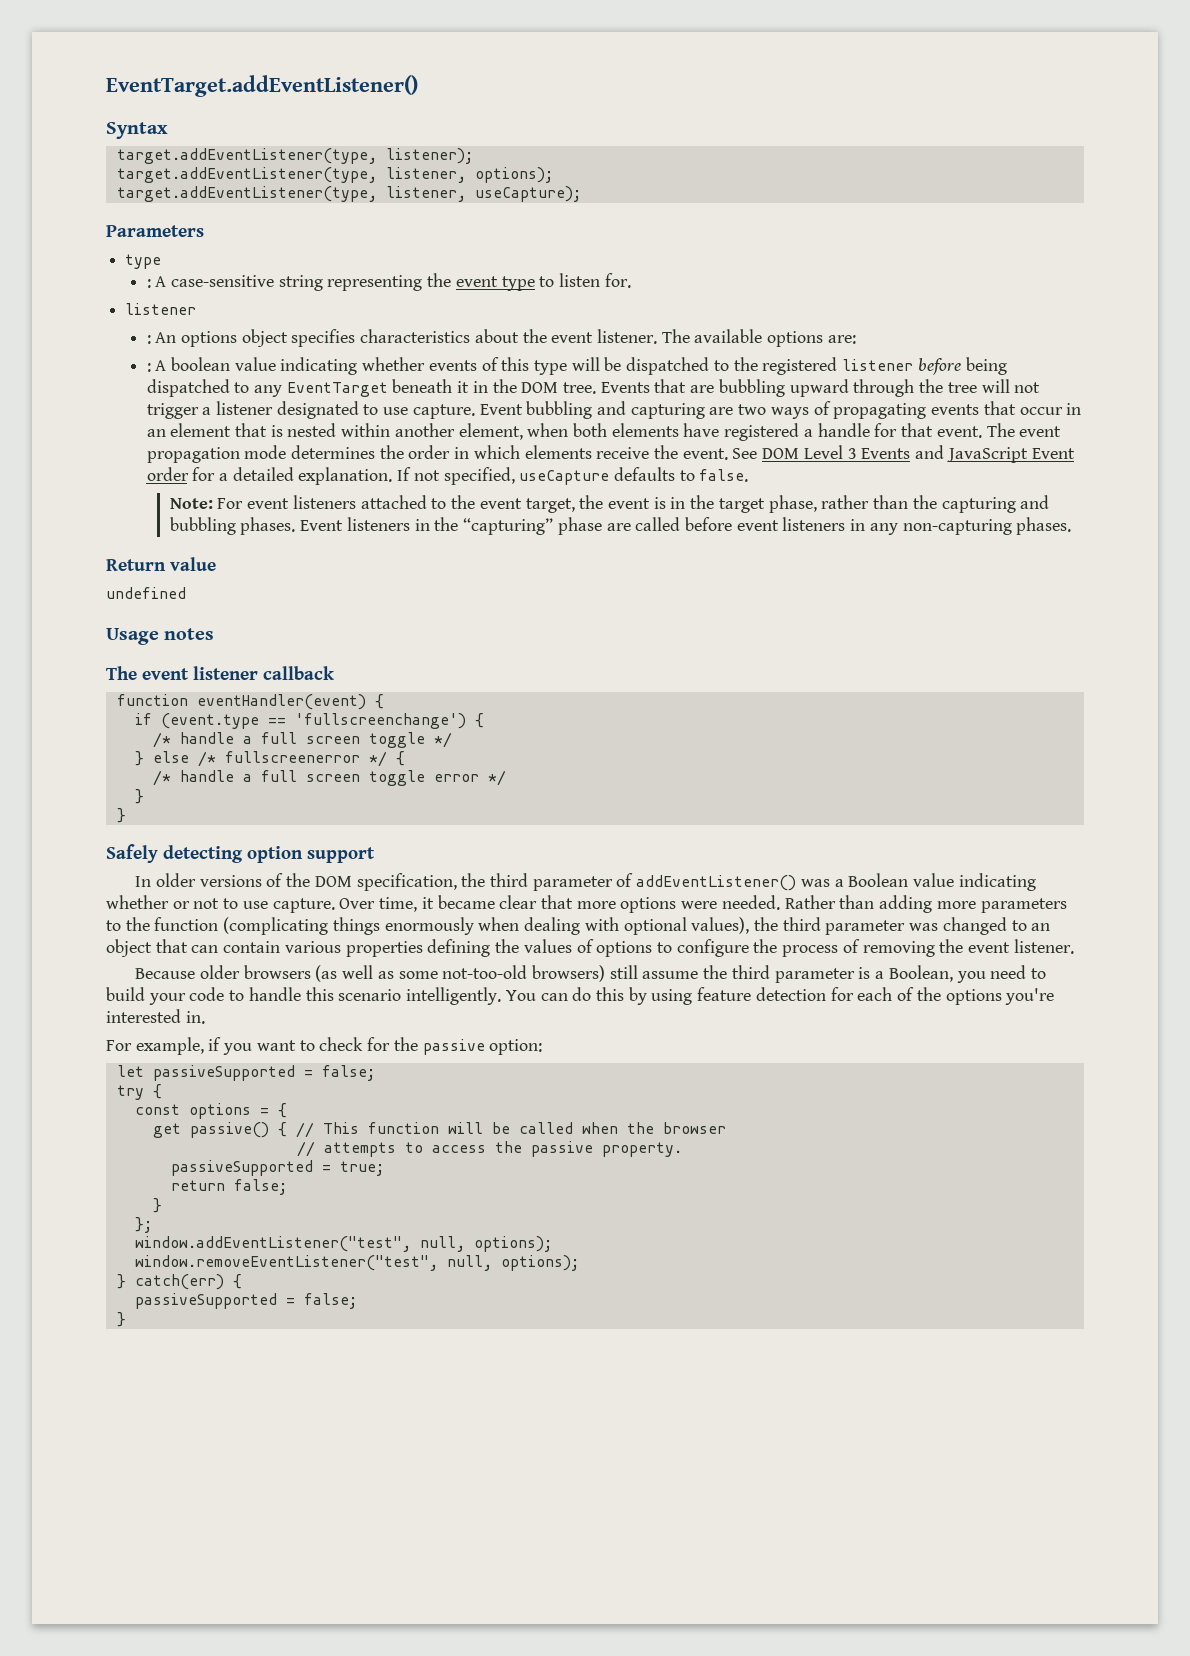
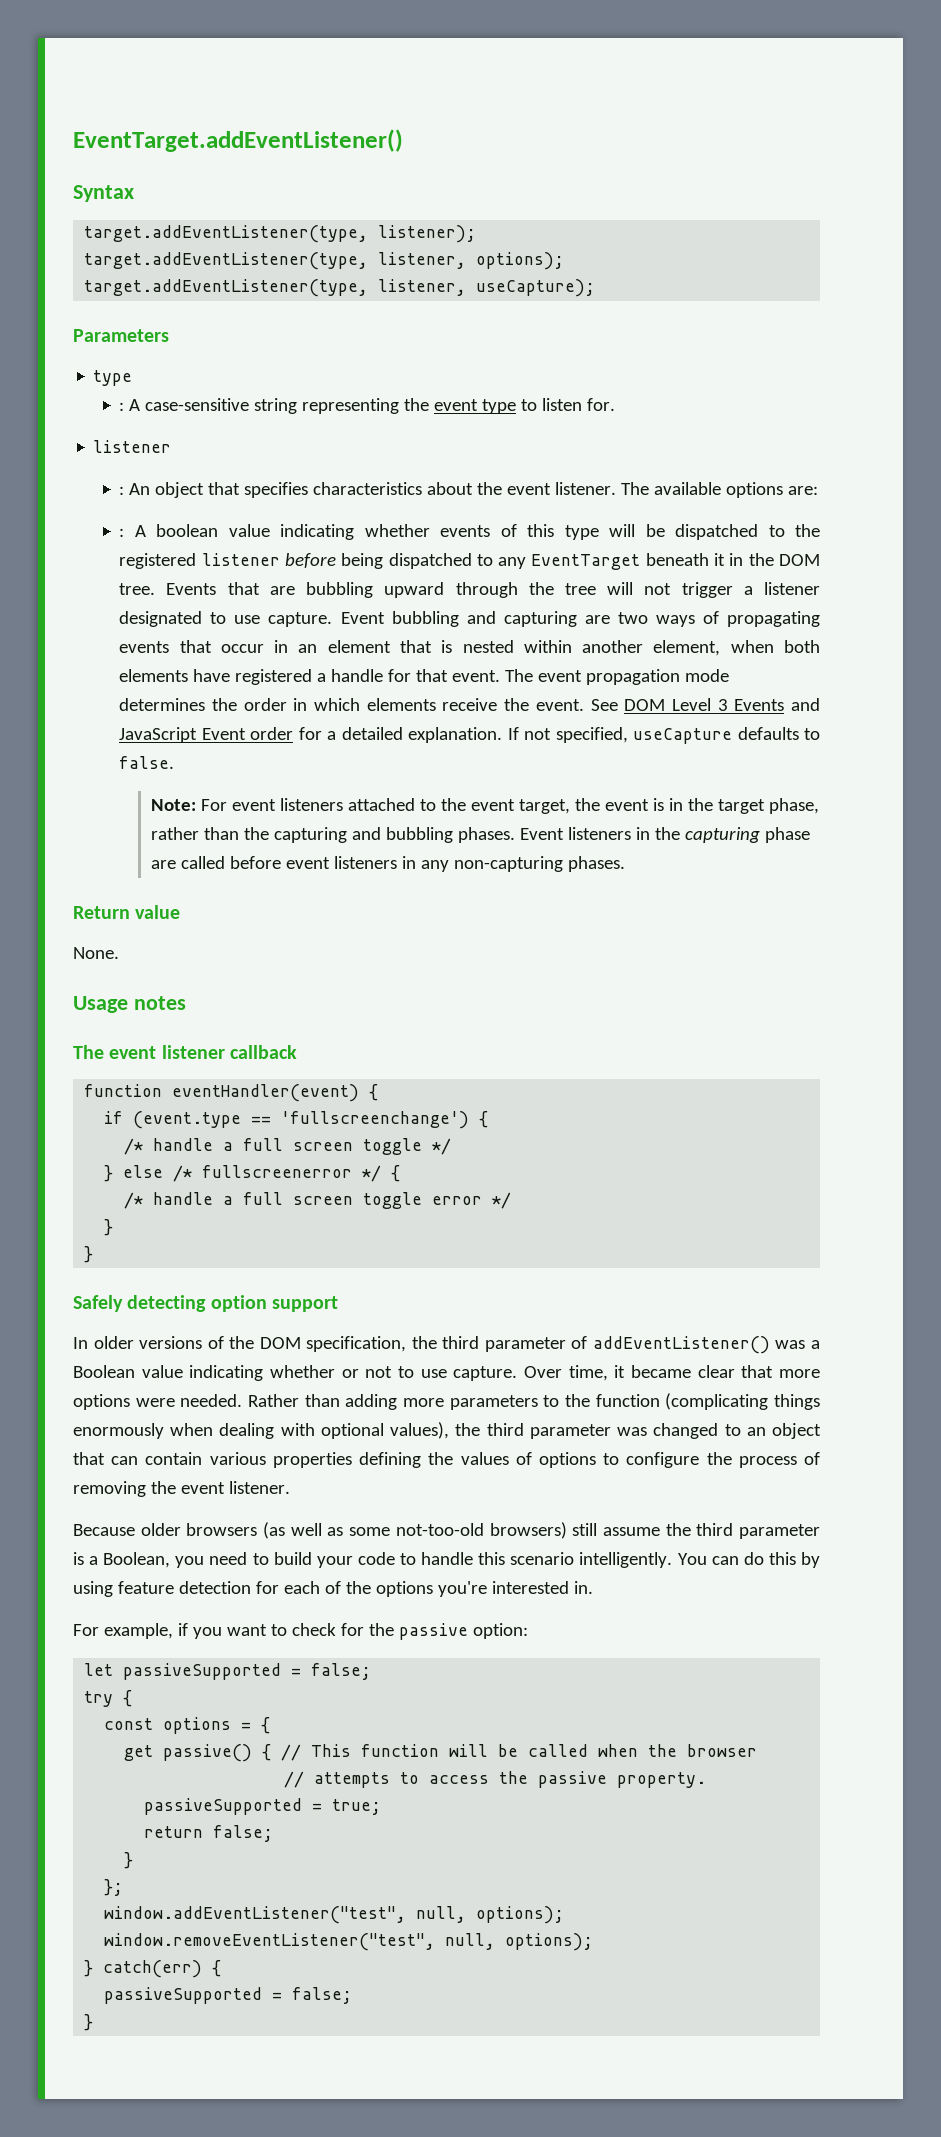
[180,329,288,347] options object -> [155,482,241,498] object that
[463,518,554,535] “capturing” -> [684,827,760,843] capturing
[106,587,186,599] undefined -> [73,947,119,959] None.

